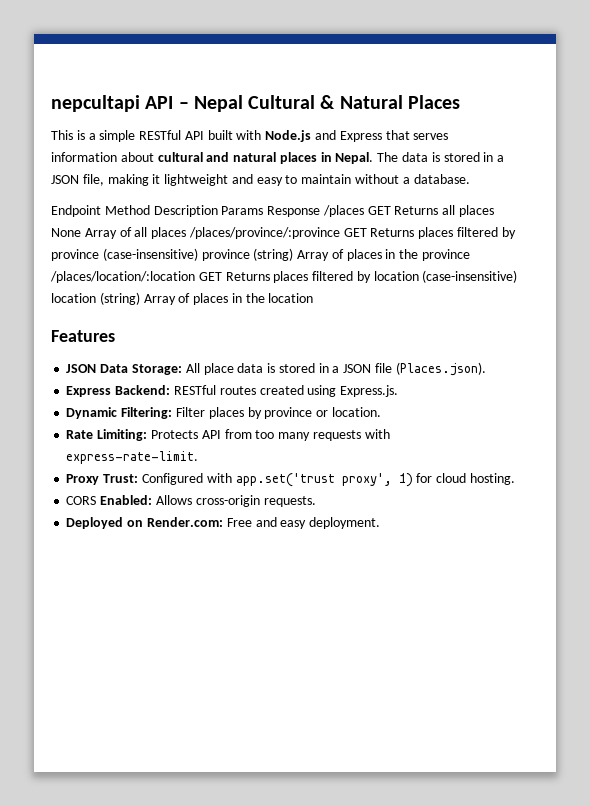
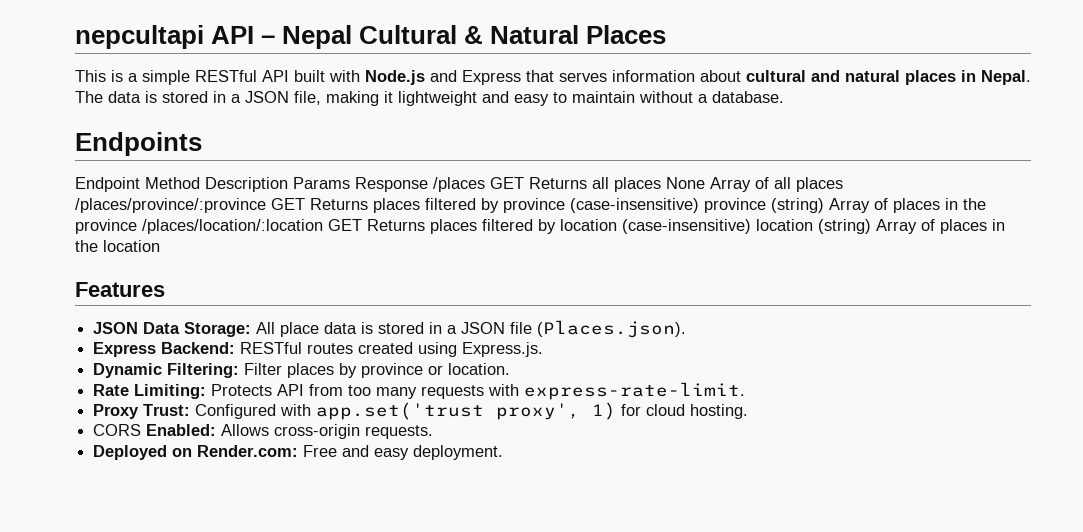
(470, 179) none -> [75,132,202,156] // Endpoints

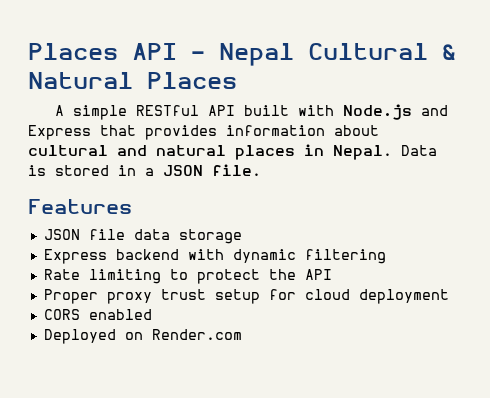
[75,25,204,49] nepcultapi -> [28,43,118,60] Places
[75,70,138,82] This is a -> [55,105,65,116] A
[559,72,607,82] serves -> [145,125,217,140] provides
[75,91,784,106] [75,132,202,156] [75,177,843,192] [75,198,986,213] [75,219,1005,234] [75,240,160,252] [75,282,165,297] [93,320,687,338] [93,342,544,357] [93,363,511,378] [93,382,746,400] [93,402,617,420] The data is stored in a JSON file, making it lightweight and easy to maintain without a database. // Endpoints // Endpoint Method Description Params Response /places GET Returns all places None Array of all places /places/province/:province GET Returns places filtered by province (case-insensitive) province (string) Array of places in the province /places/location/:location GET Returns places filtered by location (case-insensitive) location (string) Array of places in the location // Features // JSON Data Storage: All place data is stored in a JSON file (Places.json). // Express Backend: RESTful routes created using Express.js. // Dynamic Filtering: Filter places by province or location. // Rate Limiting: Protects API from too many requests with express-rate-limit. // Proxy Trust: Configured with app.set('trust proxy', 1) -> [401,145,437,156] [28,164,261,176] [28,199,132,214] [43,229,242,244] [43,249,386,264] [43,269,332,284] [43,289,260,304] Data is stored in a JSON file. // Features // JSON file data storage // Express backend with dynamic filtering // Rate limiting to protect the API // Proper proxy trust setup
[690,404,749,419] hosting. -> [358,289,449,304] deployment
[146,424,434,439] [93,445,504,460] Enabled: Allows cross-origin requests. // Deployed on Render.com: Free and easy deployment. -> [88,309,152,320] [43,329,242,344] enabled // Deployed on Render.com

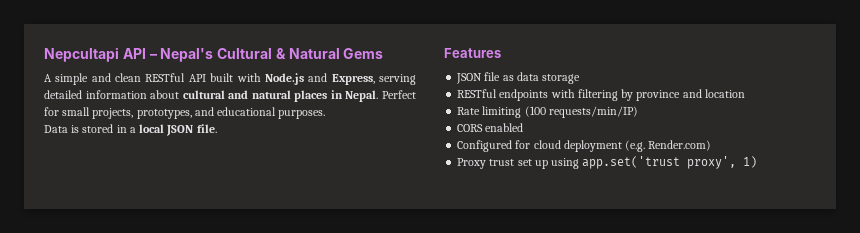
[28,43,118,60] Places -> [44,47,119,62] Nepcultapi
[219,43,294,66] Nepal -> [160,48,214,62] Nepal's
[147,72,237,89] Places -> [343,48,384,59] Gems
(128, 112) none -> [91,73,142,82] and clean
[28,125,217,140] Express that provides -> [331,74,417,85] [44,90,82,99] Express, serving detailed
(392, 152) none -> [381,90,416,99] [44,107,326,119] Perfect for small projects, prototypes, and educational purposes. //
(154, 172) none -> [139,124,165,133] local
(125, 234) none -> [502,75,514,81] as
[43,249,386,264] [43,269,332,284] [43,289,449,304] [43,309,152,320] [43,329,242,344] Express backend with dynamic filtering // Rate limiting to protect the API // Proper proxy trust setup for cloud deployment // CORS enabled // Deployed on Render.com -> [457,89,745,101] [457,106,638,118] [457,123,524,132] [457,140,712,152] [457,156,758,169] RESTful endpoints with filtering by province and location // Rate limiting (100 requests/min/IP) // CORS enabled // Configured for cloud deployment (e.g. Render.com) // Proxy trust set up using app.set('trust proxy', 1)

